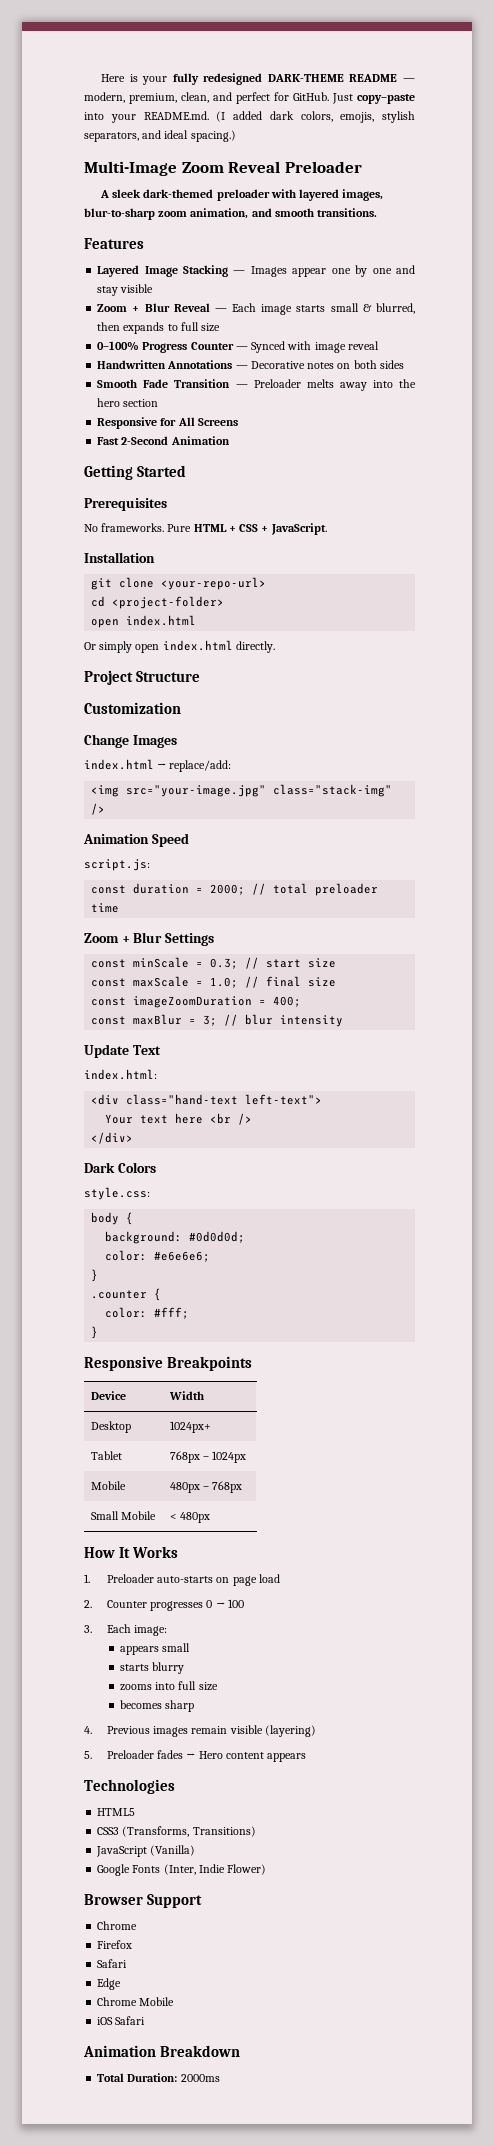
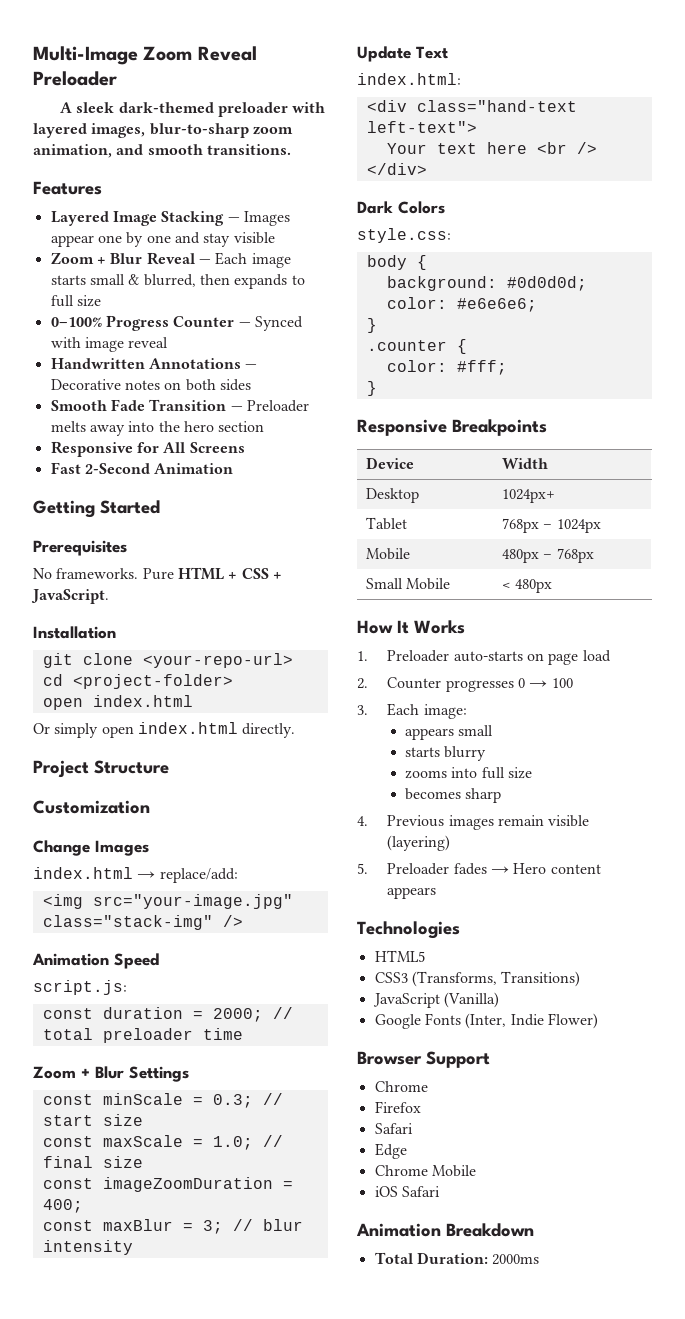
[100,73,415,85] [84,92,415,104] [84,111,415,123] [84,130,236,142] Here is your fully redesigned DARK-THEME README — modern, premium, clean, and perfect for GitHub. Just copy–paste into your README.md. (I added dark colors, emojis, stylish separators, and ideal spacing.) // -> (33, 55) none

